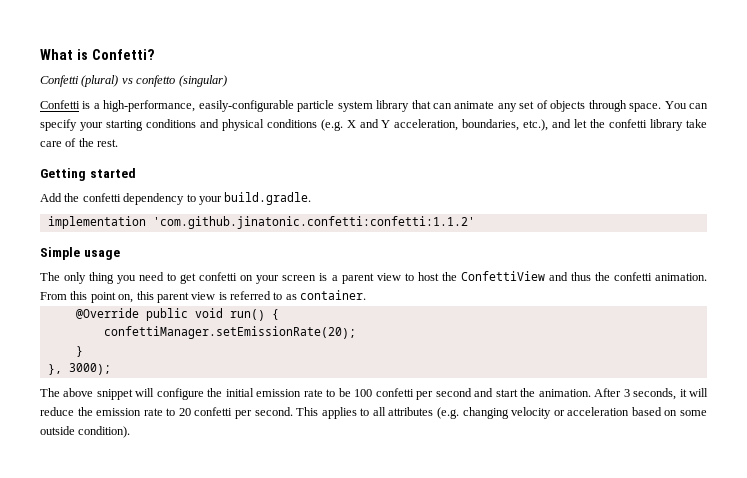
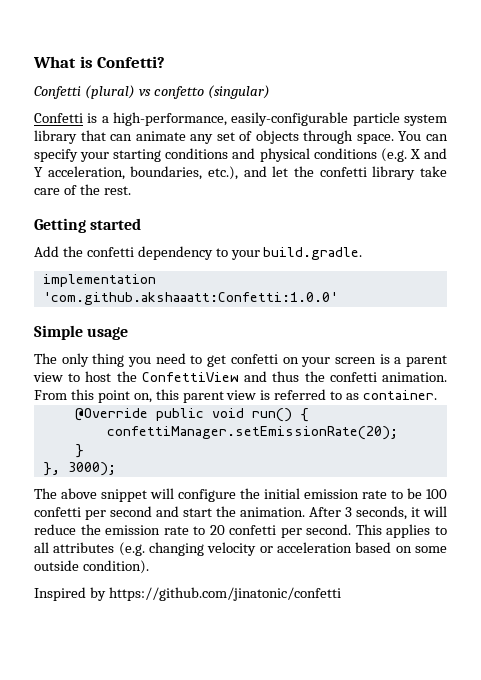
[152,216,475,229] 'com.github.jinatonic.confetti:confetti:1.1.2' -> [42,292,338,305] 'com.github.akshaaatt:Confetti:1.0.0'
(131, 432) none -> [34,587,341,601] // Inspired by https://github.com/jinatonic/confetti

